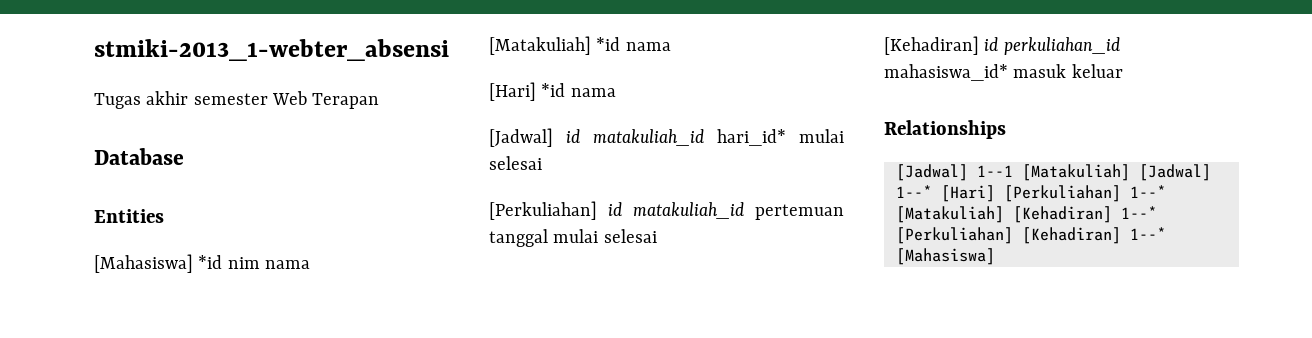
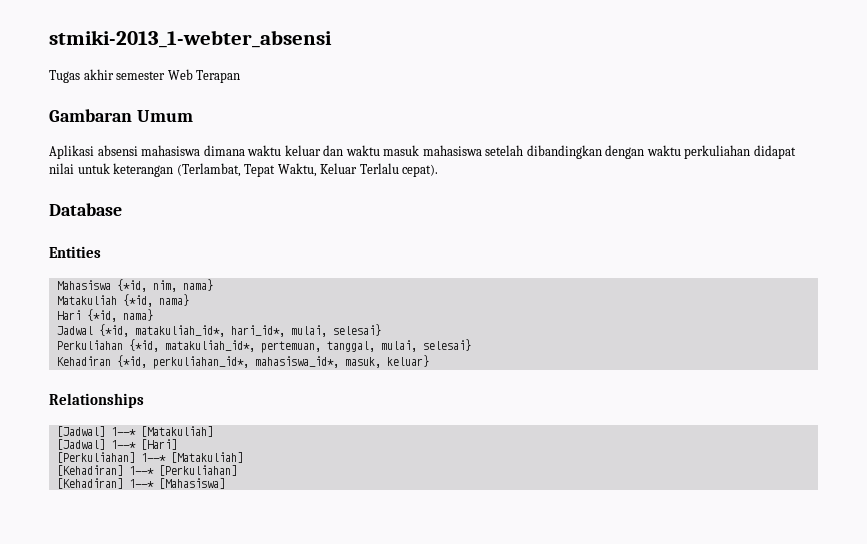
[94,148,184,165] [94,209,164,223] [94,254,310,273] [489,36,671,55] [489,82,616,101] [489,128,844,147] [489,156,542,170] [489,201,844,220] [489,229,657,247] [884,36,1120,55] [884,64,1123,81] Database // Entities // [Mahasiswa] *id nim nama // [Matakuliah] *id nama // [Hari] *id nama // [Jadwal] id matakuliah_id hari_id* mulai selesai // [Perkuliahan] id matakuliah_id pertemuan tanggal mulai selesai // [Kehadiran] id perkuliahan_id mahasiswa_id* masuk keluar -> [49,109,193,122] [49,145,796,159] [49,163,439,177] [49,203,122,216] [49,246,101,258] [56,279,213,292] [56,294,189,307] [56,309,153,322] [56,324,381,337] [56,339,471,353] [56,355,429,369] Gambaran Umum // Aplikasi absensi mahasiswa dimana waktu keluar dan waktu masuk mahasiswa setelah dibandingkan dengan waktu perkuliahan didapat nilai untuk keterangan (Terlambat, Tepat Waktu, Keluar Terlalu cepat). // Database // Entities // Mahasiswa {*id, nim, nama} // Matakuliah {*id, nama} // Hari {*id, nama} // Jadwal {*id, matakuliah_id*, hari_id*, mulai, selesai} // Perkuliahan {*id, matakuliah_id*, pertemuan, tanggal, mulai, selesai} // Kehadiran {*id, perkuliahan_id*, mahasiswa_id*, masuk, keluar}
[976,164,1130,181] 1--1 [Matakuliah] -> [110,426,213,437] 1--* [Matakuliah] //
(995, 193) none -> (177, 444) //
(1004, 214) none -> (243, 457) //
(1013, 235) none -> (237, 470) //

